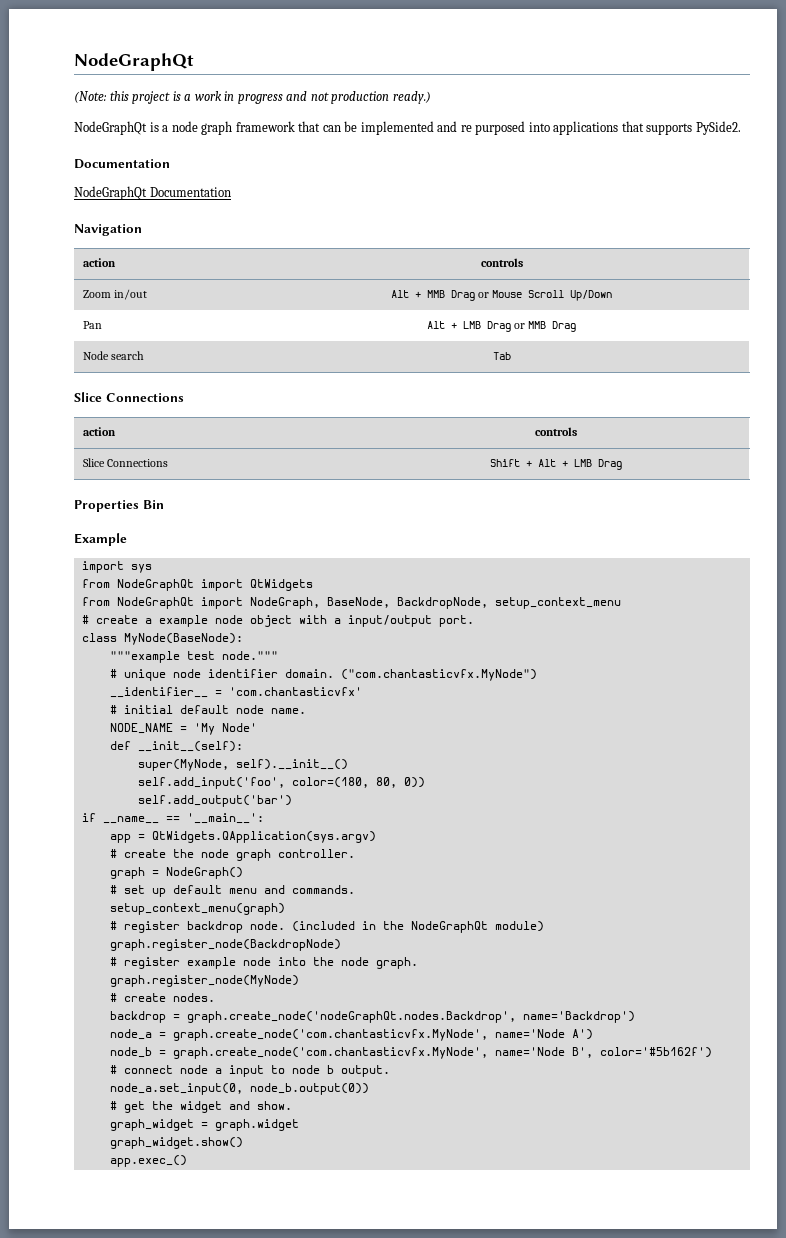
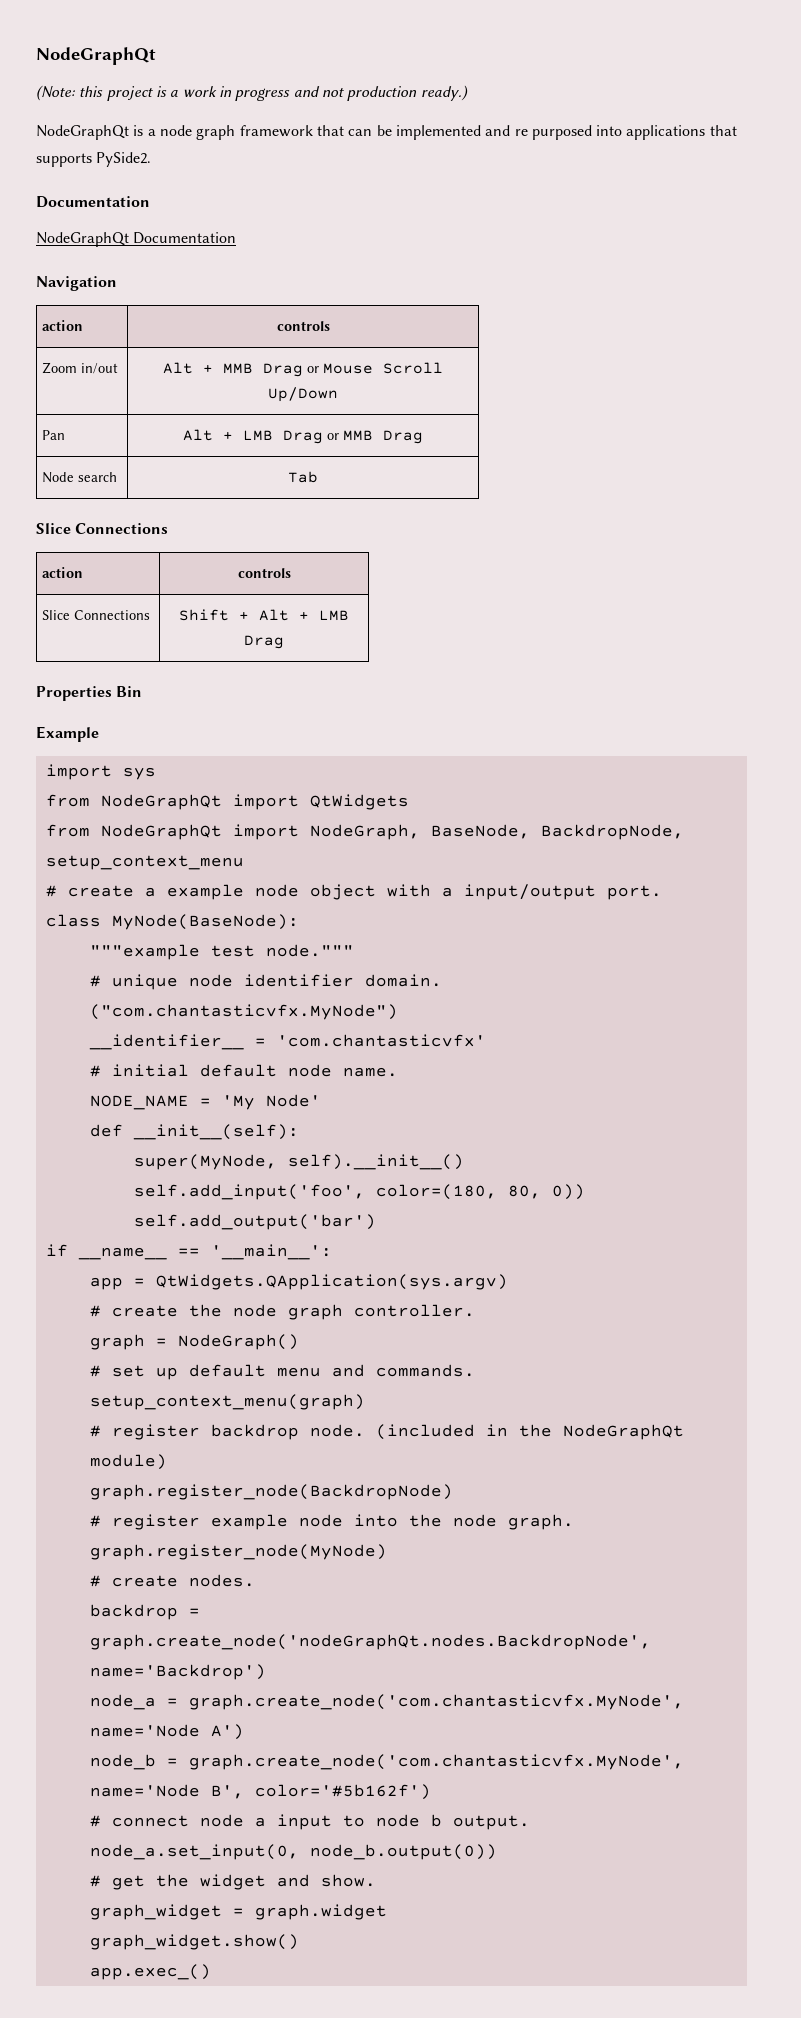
[186,1011,516,1023] graph.create_node('nodeGraphQt.nodes.Backdrop', -> [89,1634,651,1650] graph.create_node('nodeGraphQt.nodes.BackdropNode',

